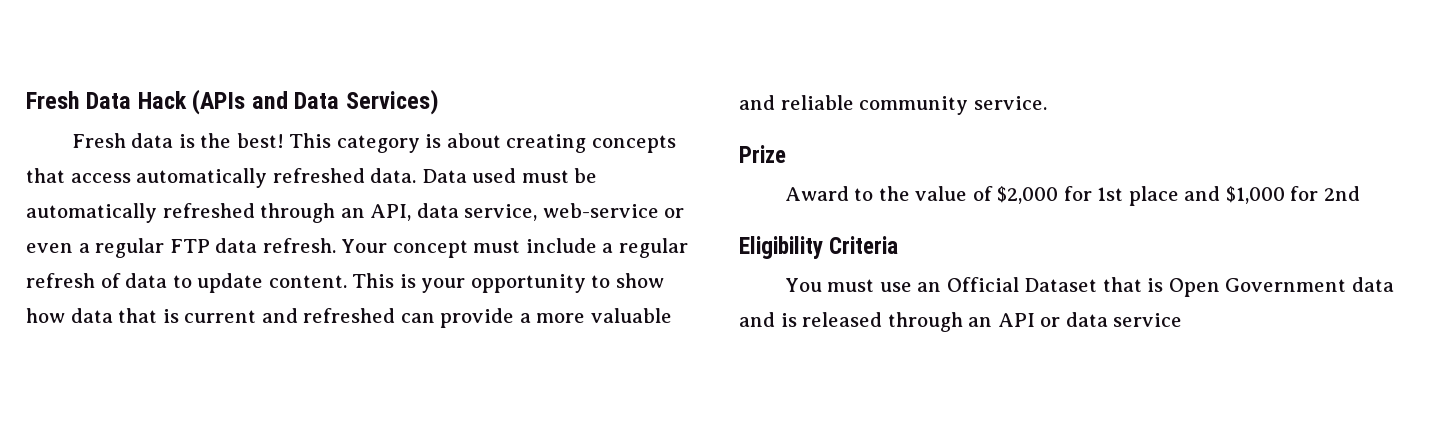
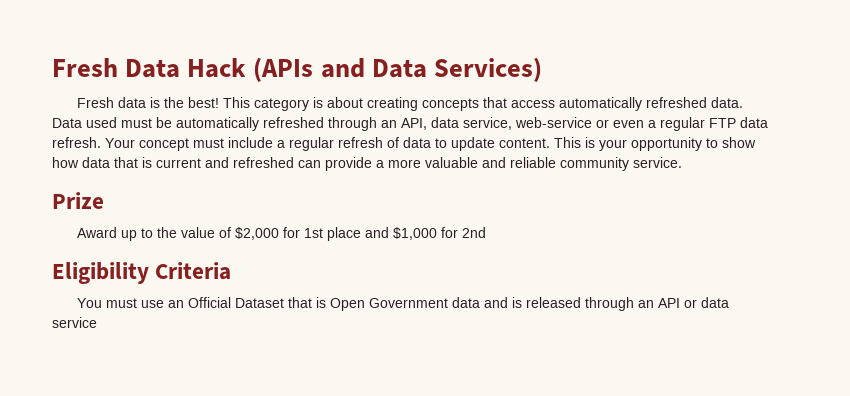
(849, 193) none -> [121,230,138,241] up

